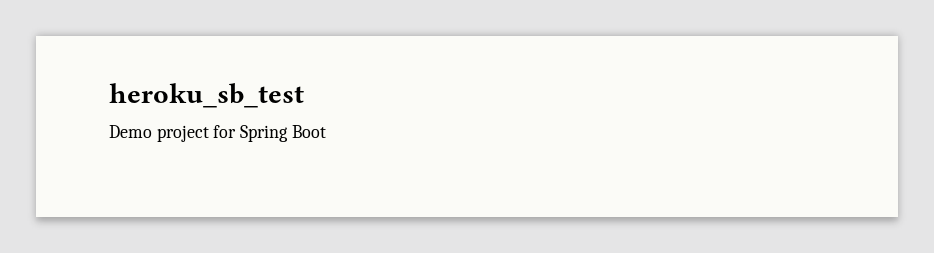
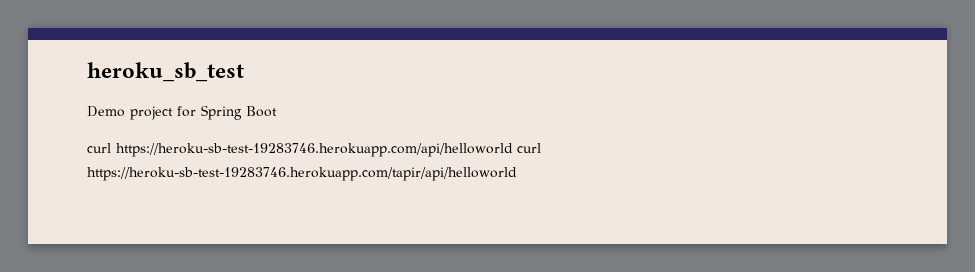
(326, 131) none -> [87,143,541,157] [87,167,517,181] // curl https://heroku-sb-test-19283746.herokuapp.com/api/helloworld curl https://heroku-sb-test-19283746.herokuapp.com/tapir/api/helloworld

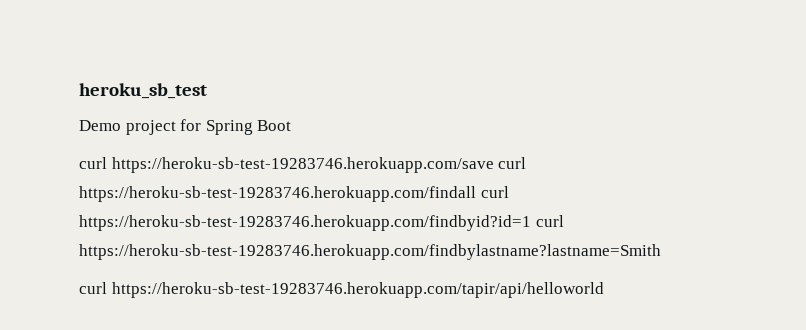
[116,143,513,157] https://heroku-sb-test-19283746.herokuapp.com/api/helloworld -> [111,157,527,173] [79,186,509,202] [79,215,564,231] [79,244,661,260] https://heroku-sb-test-19283746.herokuapp.com/save curl https://heroku-sb-test-19283746.herokuapp.com/findall curl https://heroku-sb-test-19283746.herokuapp.com/findbyid?id=1 curl https://heroku-sb-test-19283746.herokuapp.com/findbylastname?lastname=Smith //

